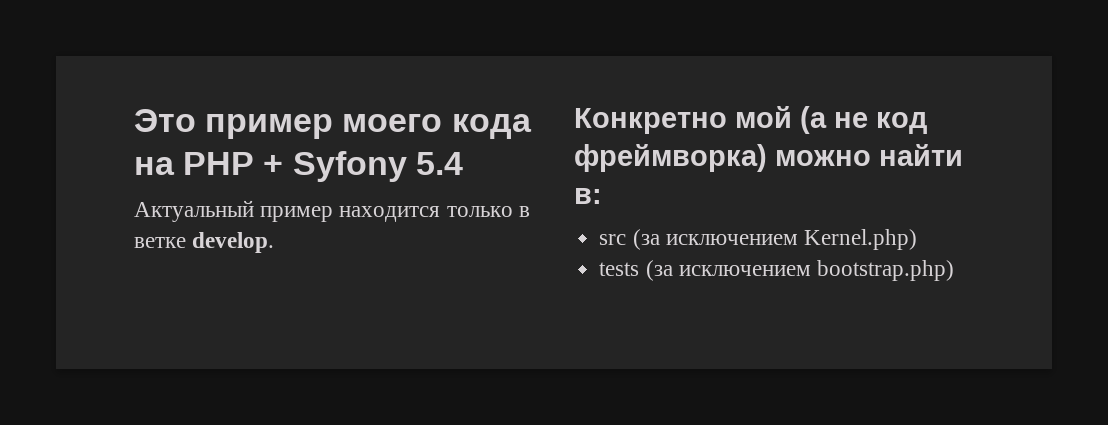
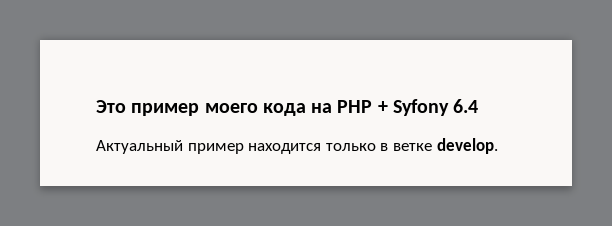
[415,152,463,175] 5.4 -> [453,99,479,113] 6.4
[574,106,927,134] [574,144,963,172] [574,188,602,204] [599,229,917,250] [599,260,954,281] // Конкретно мой (а не код фреймворка) можно найти в: // src (за исключением Kernel.php) // tests (за исключением bootstrap.php) -> (498, 146) none

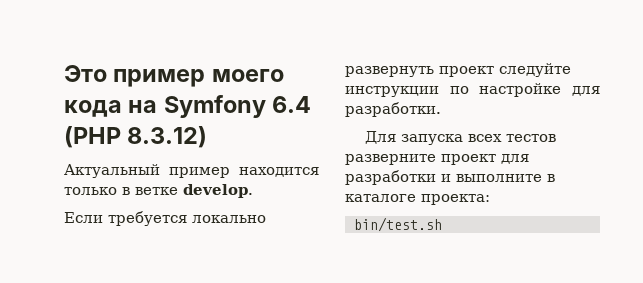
[337,99,449,116] PHP + Syfony -> [163,95,266,118] Symfony
(479, 106) none -> [64,126,208,148] (PHP 8.3.12)
(498, 146) none -> [64,211,266,226] [345,63,571,77] [345,83,600,97] [345,102,441,117] [364,131,556,145] [345,154,529,165] [345,170,555,185] [345,194,490,205] [354,217,442,232] // Если требуется локально развернуть проект следуйте инструкции по настройке для разработки. // Для запуска всех тестов разверните проект для разработки и выполните в каталоге проекта: // bin/test.sh

